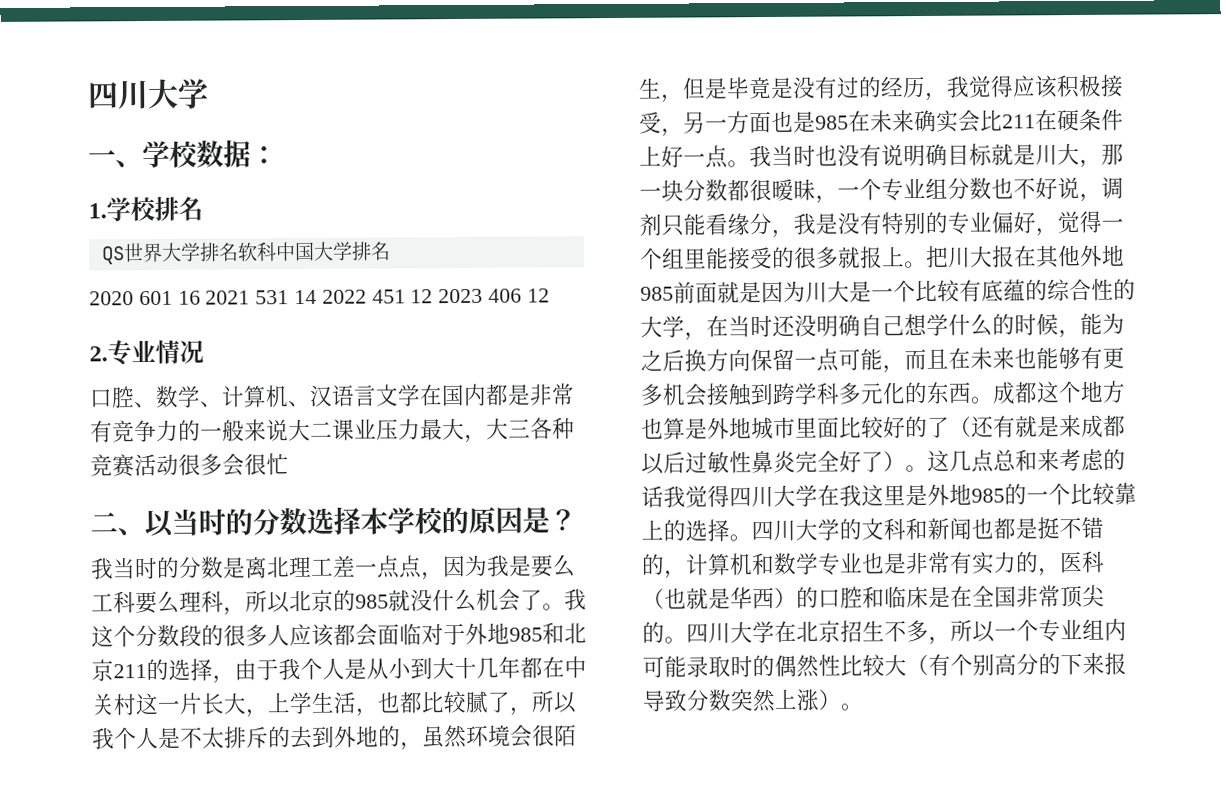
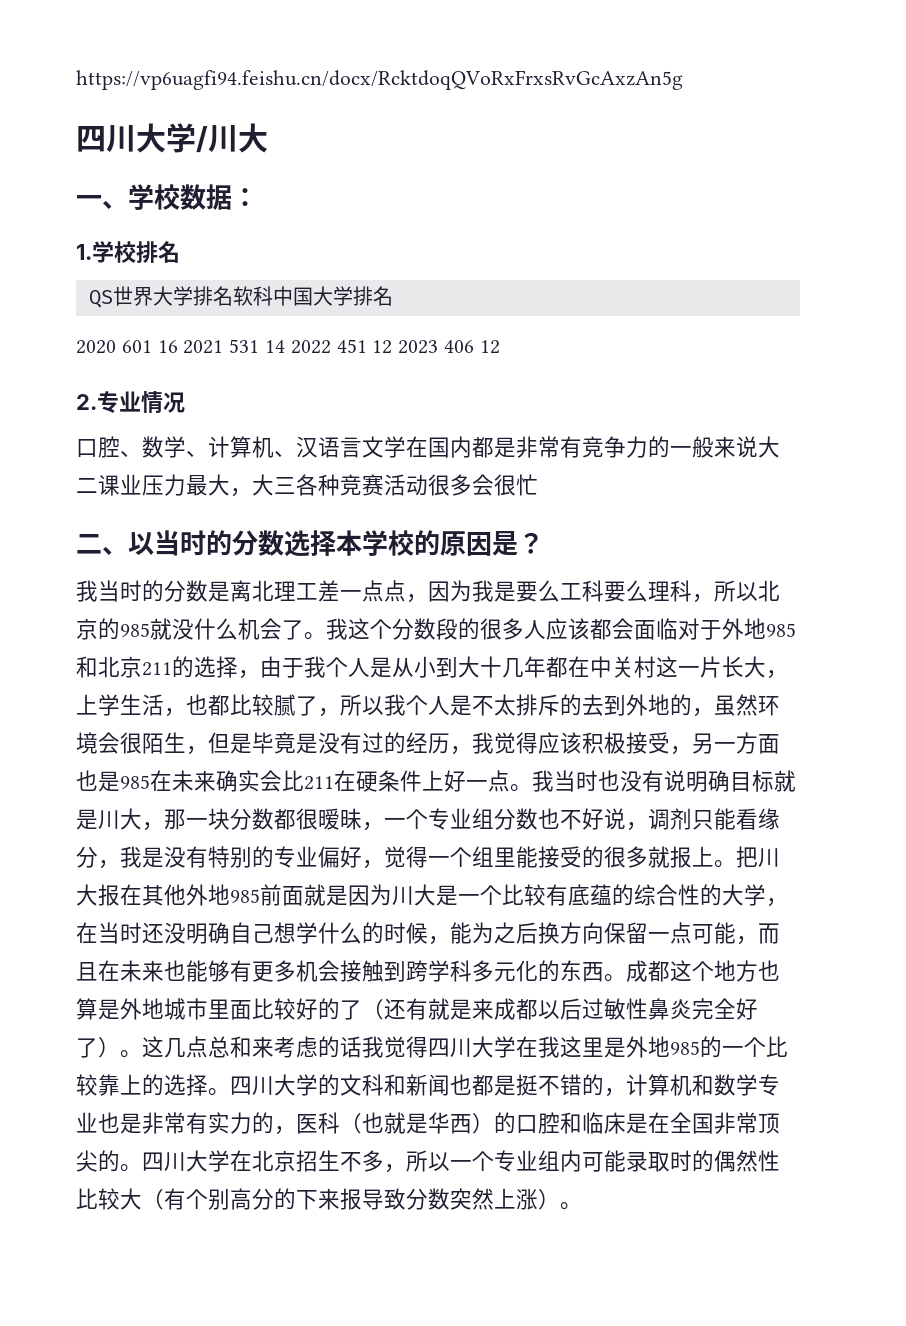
[87,78,209,110] 四川大学 -> [76,70,683,90] [76,123,268,153] https://vp6uagfi94.feishu.cn/docx/RcktdoqQVoRxFrxsRvGcAxzAn5g // 四川大学/川大

